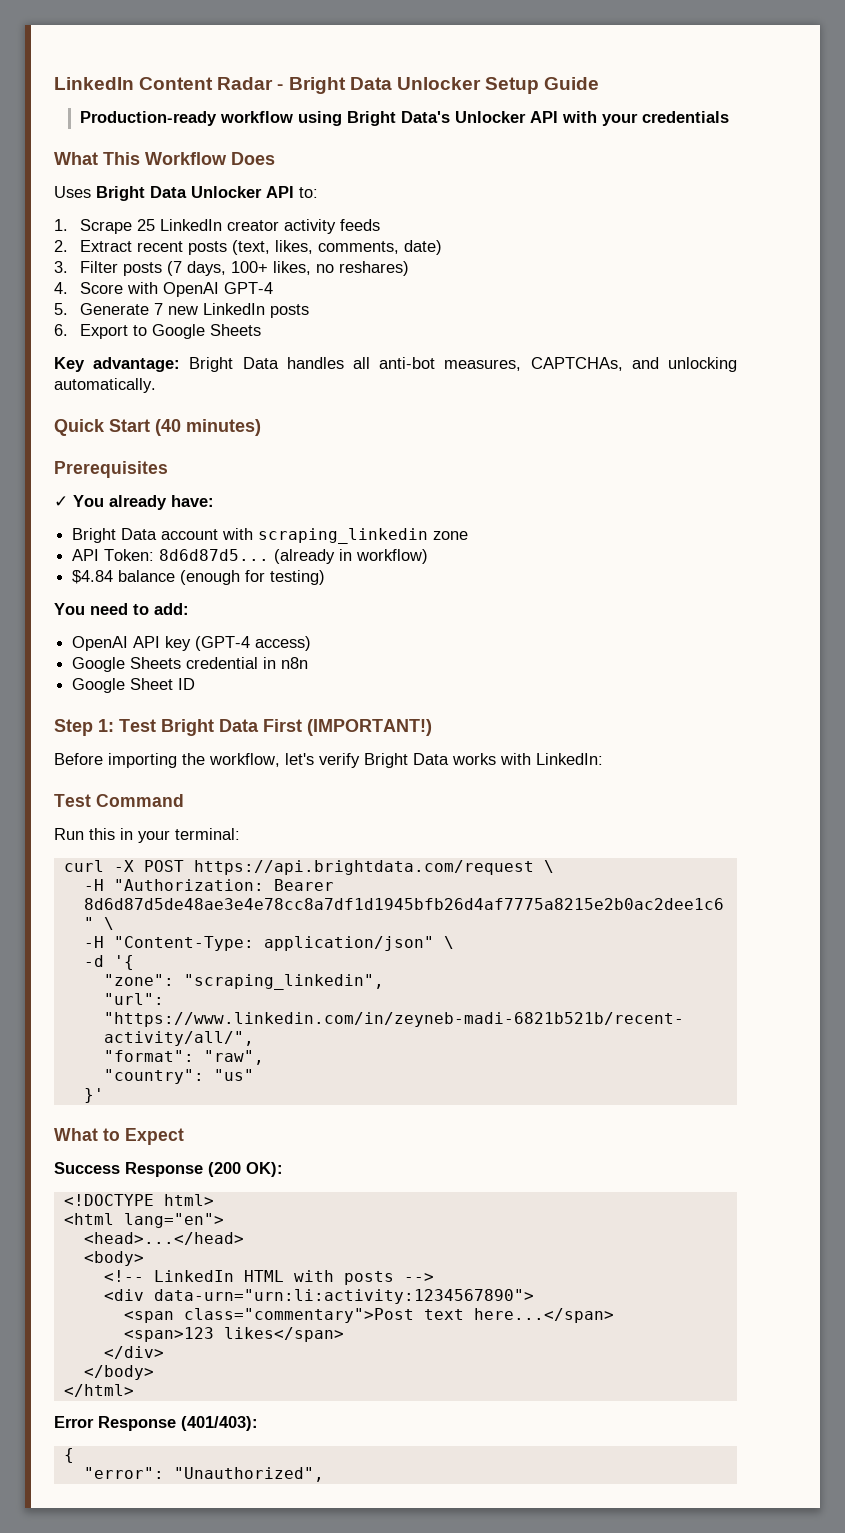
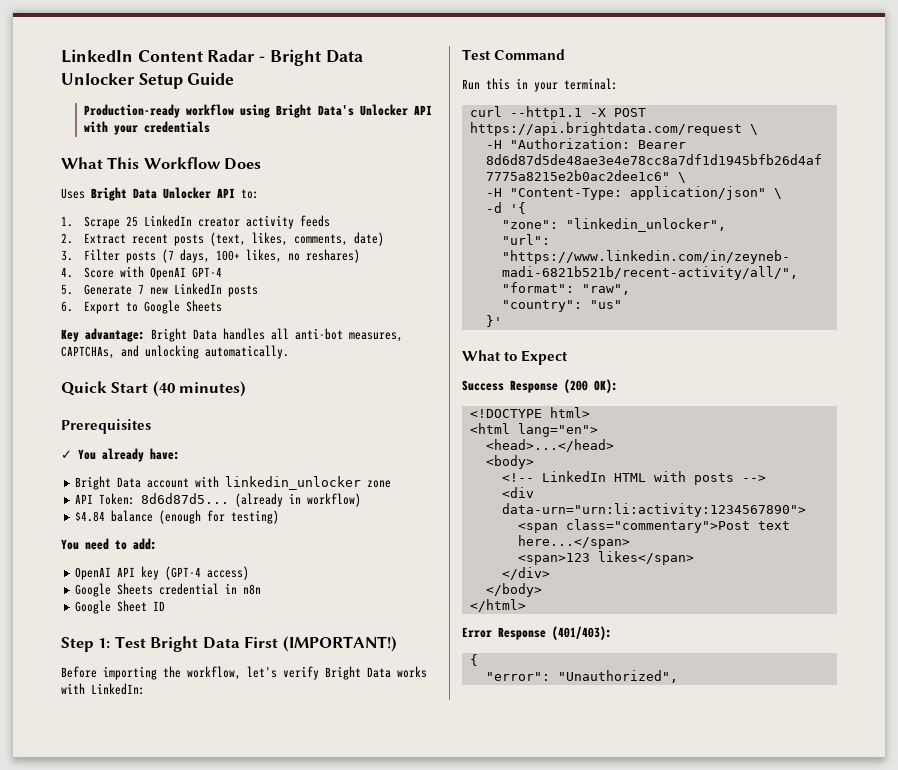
[258,528,429,544] scraping_linkedin -> [225,476,362,490] linkedin_unlocker
(104, 866) none -> [509,106,582,120] --http1.1
[183,974,384,990] "scraping_linkedin", -> [565,218,726,232] "linkedin_unlocker",

